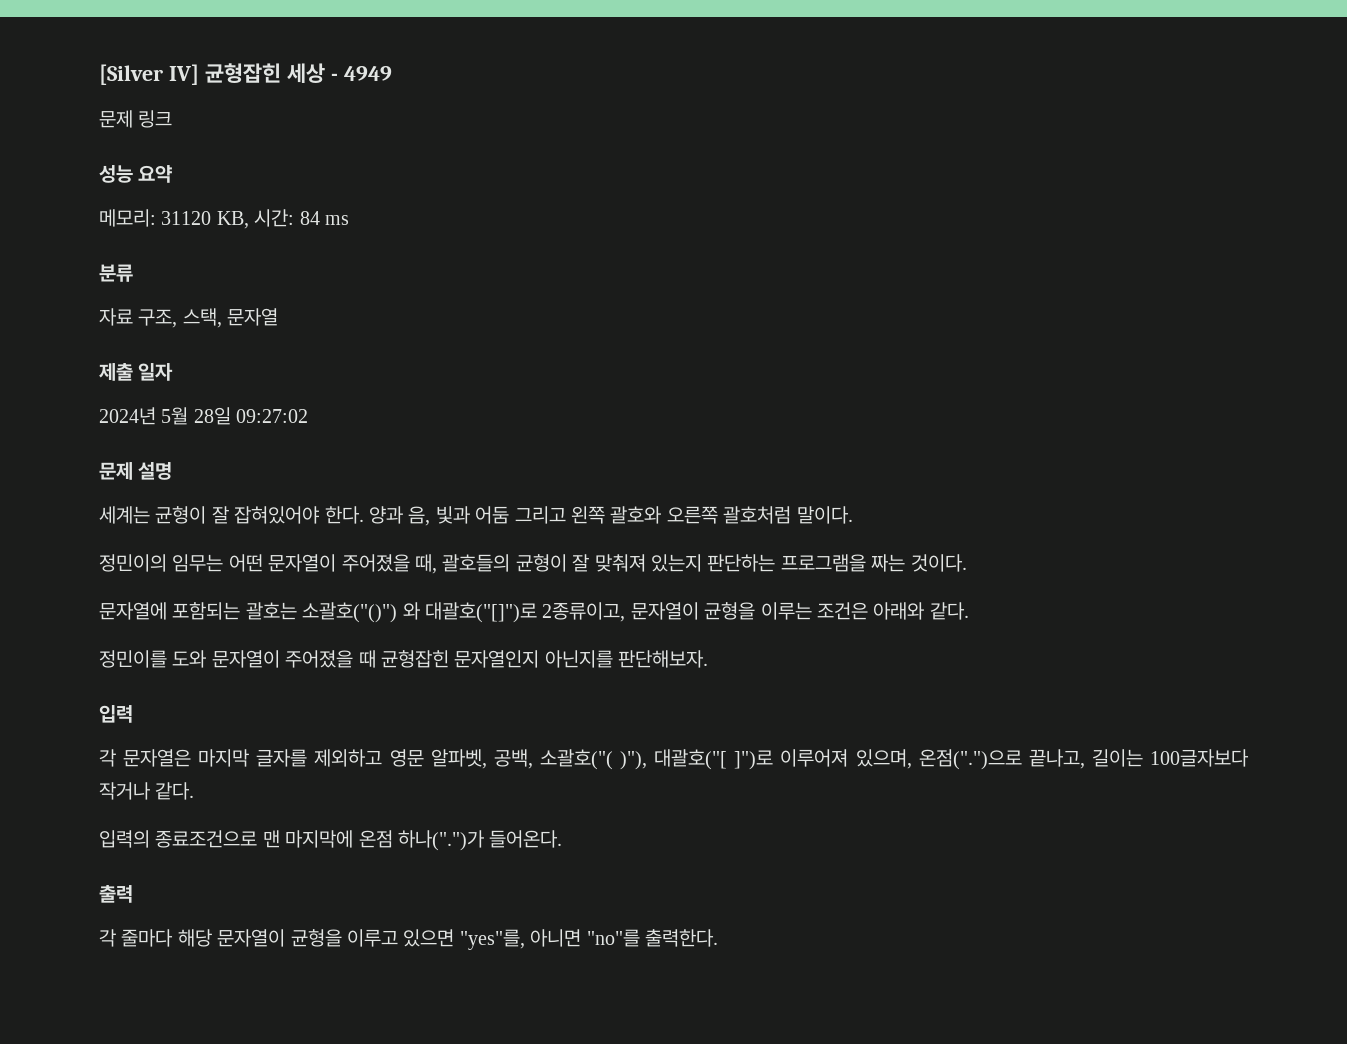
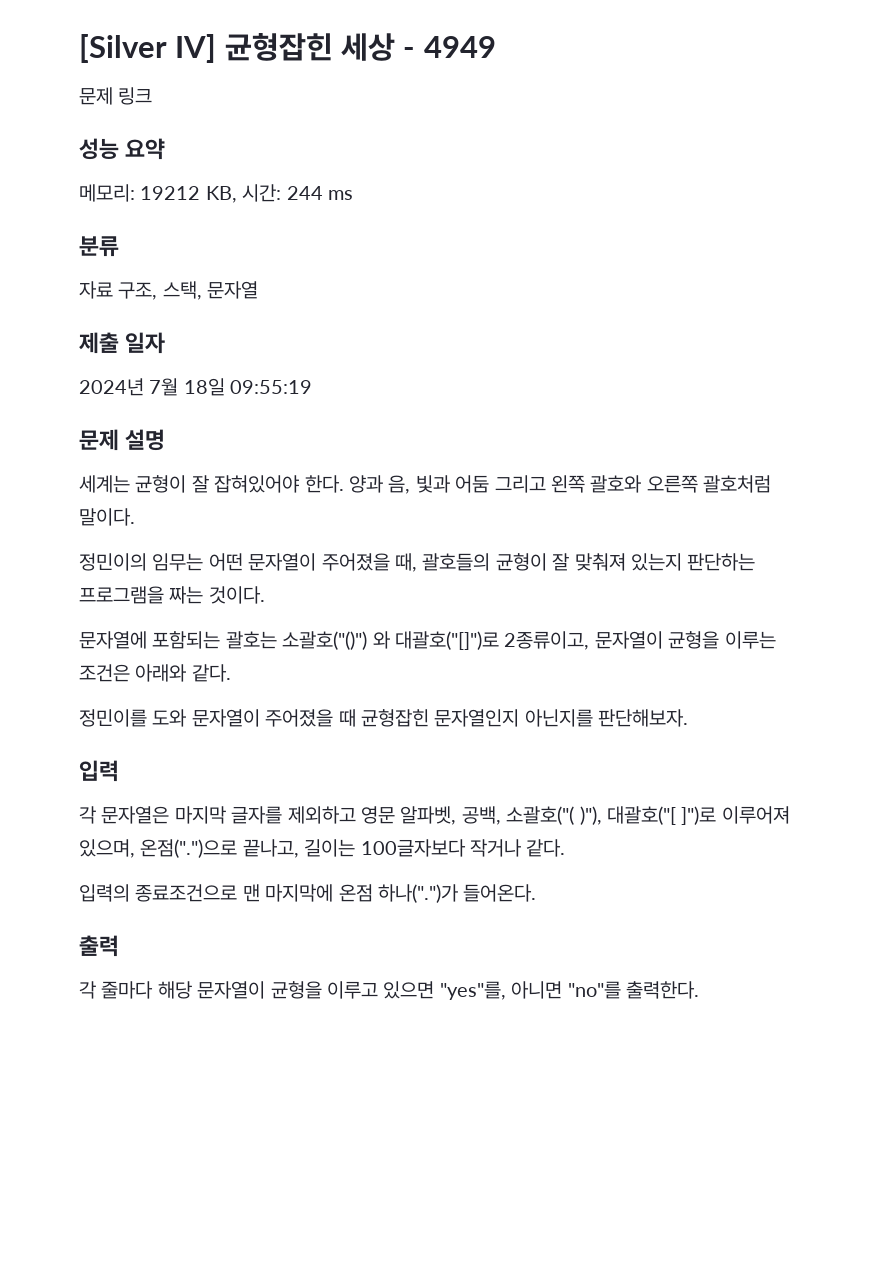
[161,211,212,225] 31120 -> [140,186,201,200] 19212
[299,211,320,225] 84 -> [286,186,323,200] 244
[161,407,309,425] 5월 28일 09:27:02 -> [149,378,313,396] 7월 18일 09:55:19

